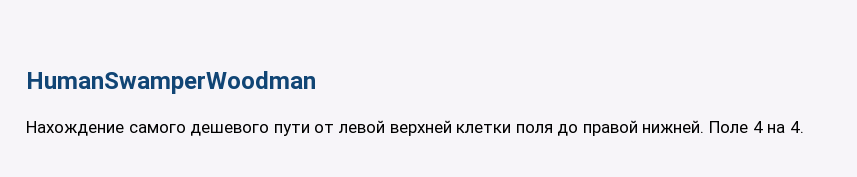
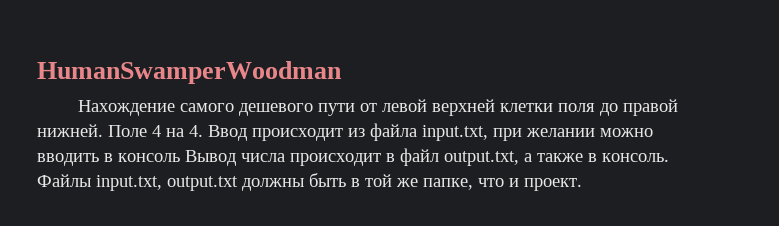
(804, 127) none -> [208,123,653,141] [37,148,669,166] [37,173,582,191] Ввод происходит из файла input.txt, при желании можно вводить в консоль Вывод числа происходит в файл output.txt, а также в консоль. Файлы input.txt, output.txt должны быть в той же папке, что и проект.

